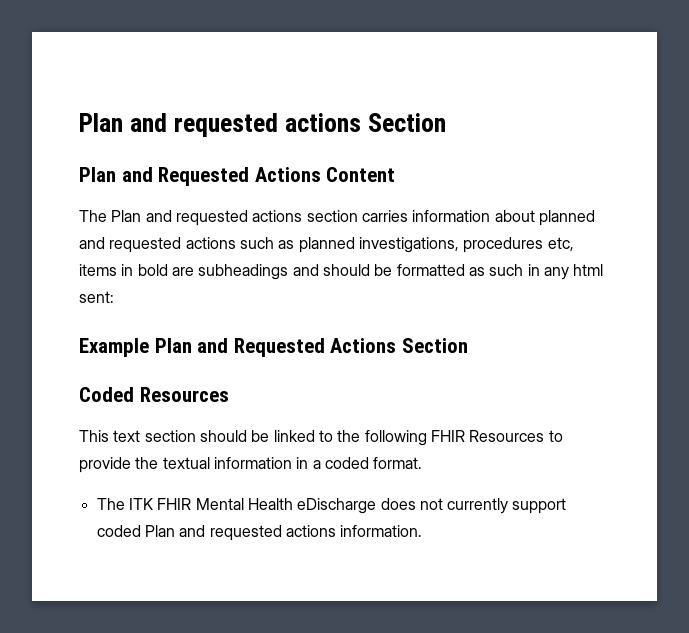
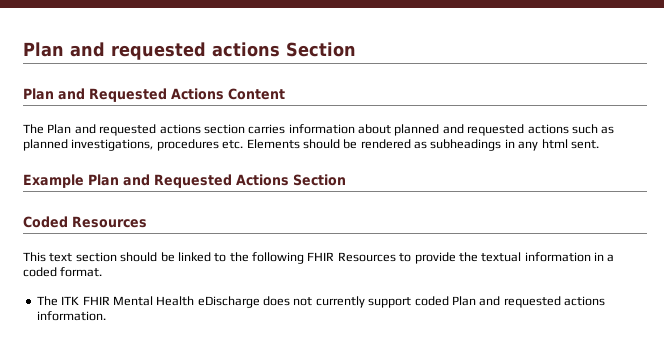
[547,237,574,251] [79,264,524,280] etc, items in bold are subheadings and should be formatted as such -> [222,139,502,151] etc. Elements should be rendered as subheadings
[79,291,114,303] sent: -> [570,140,599,149] sent.

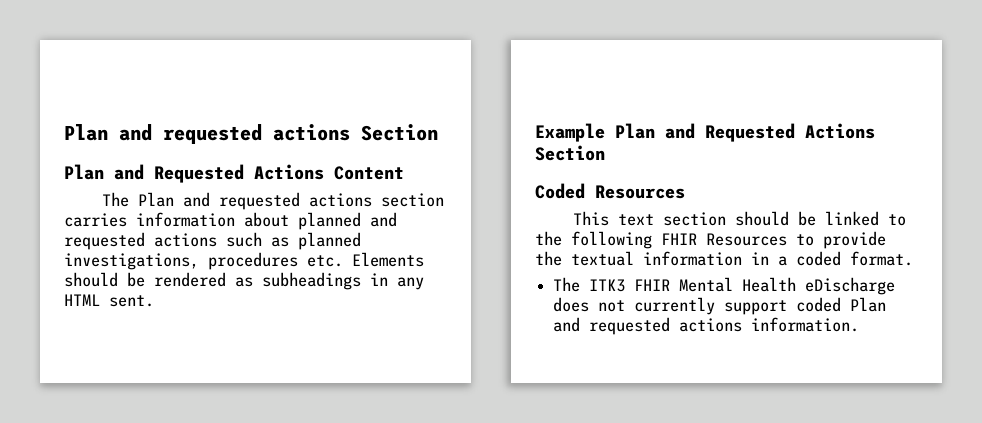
[541,139,568,149] html -> [64,294,100,306] HTML
[61,296,80,305] ITK -> [589,279,626,292] ITK3

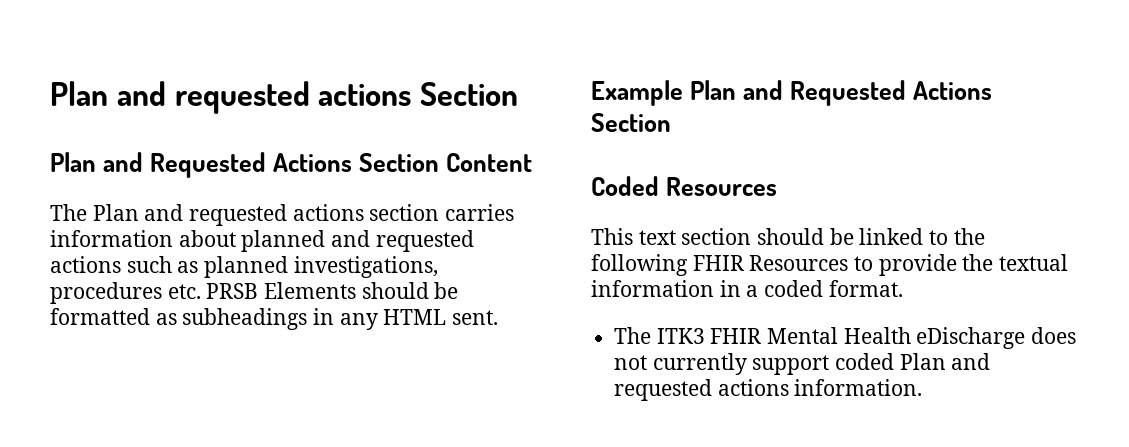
(324, 172) none -> [359,153,440,172] Section
(343, 261) none -> [206,283,259,299] PRSB
[154,272,226,287] rendered -> [50,308,150,325] formatted

